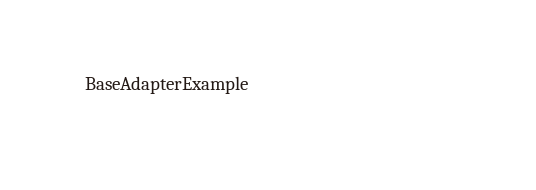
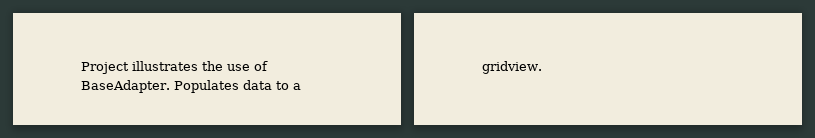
[85,76,248,94] BaseAdapterExample -> [81,61,268,74] [81,80,301,93] [482,61,542,74] Project illustrates the use of BaseAdapter. Populates data to a gridview.

